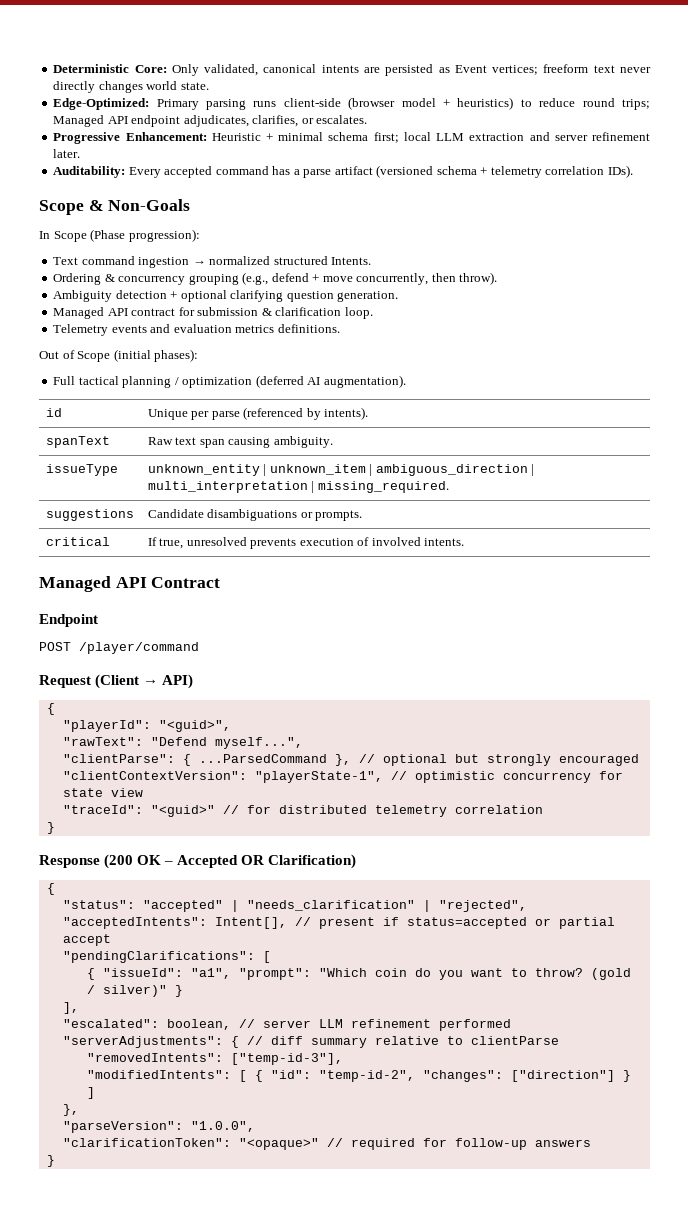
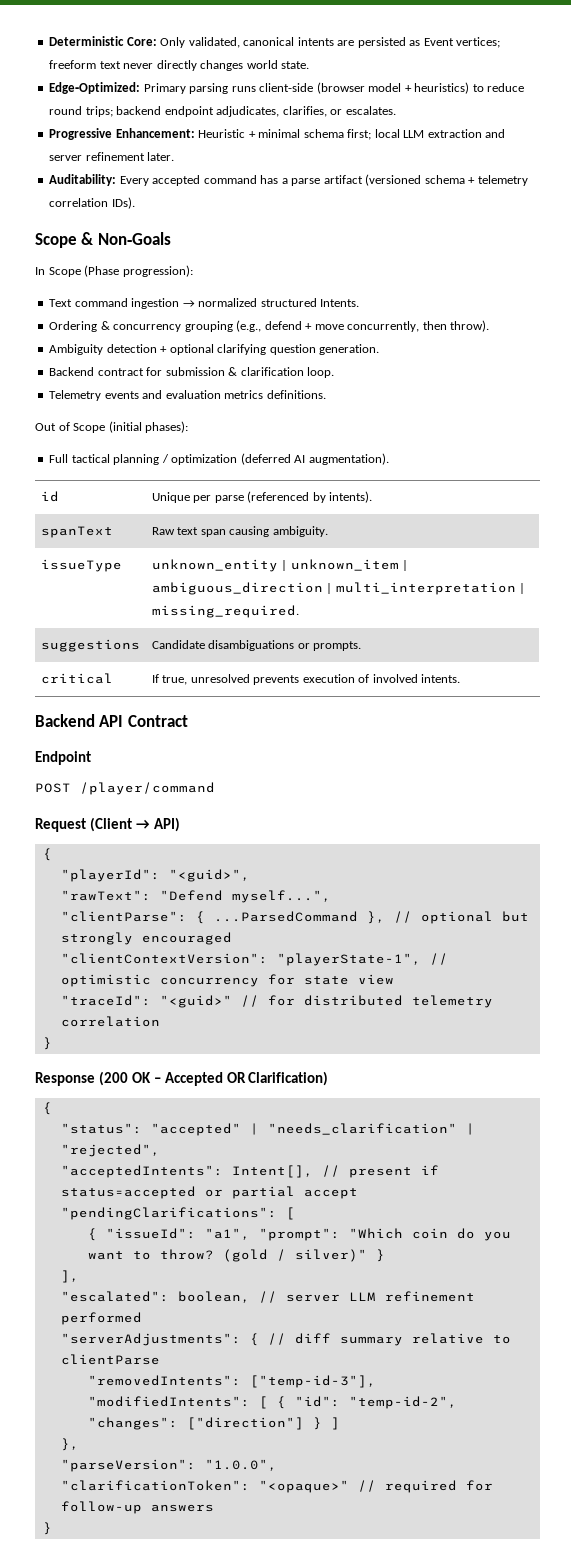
[53,115,128,127] Managed API -> [116,106,162,115] backend
[53,307,128,319] Managed API -> [49,367,95,376] Backend
[39,576,111,592] Managed -> [35,714,95,727] Backend

